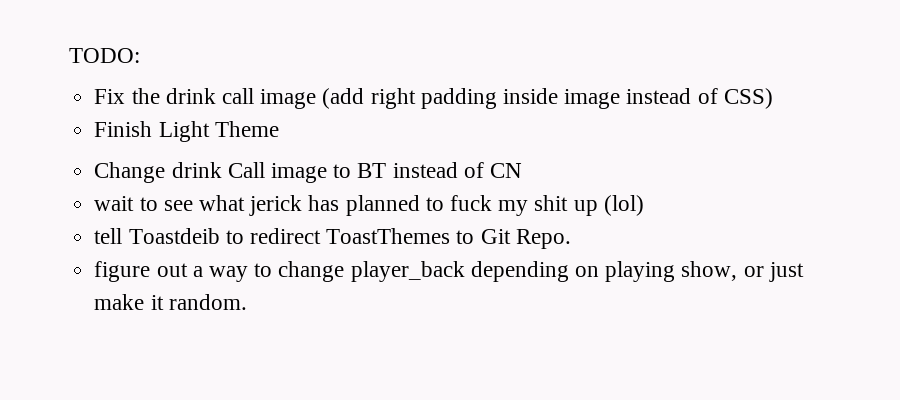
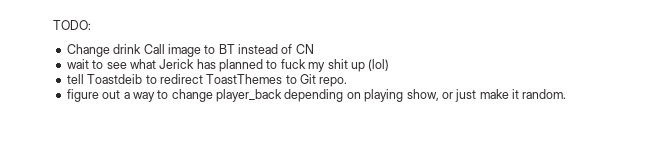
[94,88,773,109] [94,121,279,142] // Fix the drink call image (add right padding inside image instead of CSS) // Finish Light Theme -> (91, 25) none
[249,195,303,216] jerick -> [159,59,195,69] Jerick
[515,229,571,249] Repo. -> [319,77,348,87] repo.

